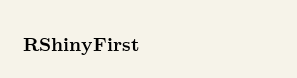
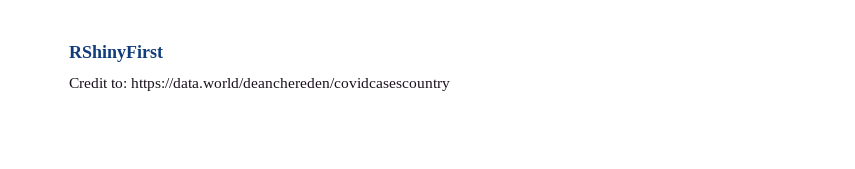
(140, 46) none -> [69,78,451,91] // Credit to: https://data.world/deanchereden/covidcasescountry

